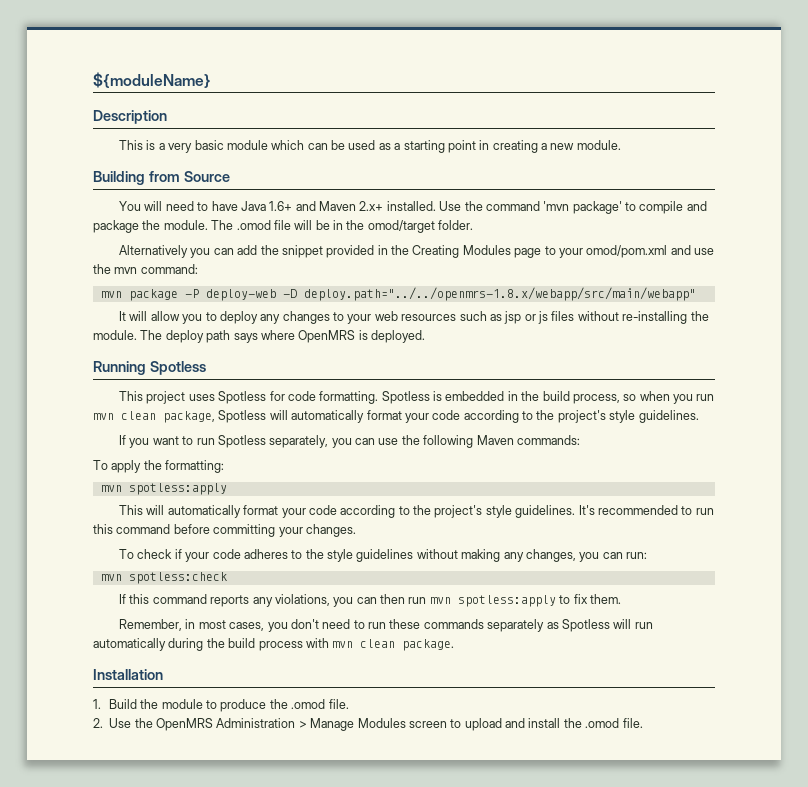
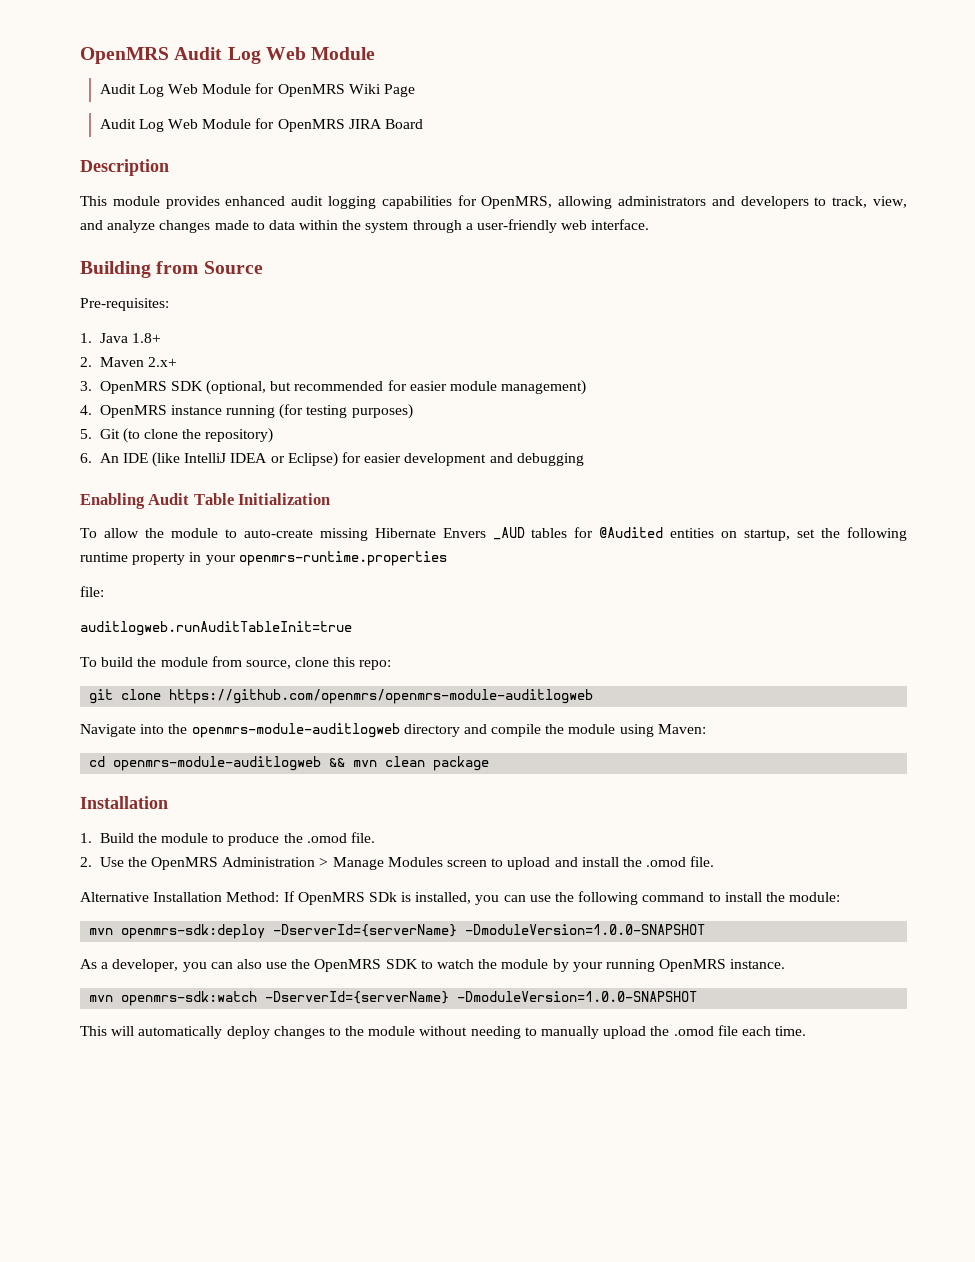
[93,72,211,88] [93,110,167,124] [118,140,621,153] [93,171,230,185] [118,201,707,214] [93,220,474,233] [118,245,714,258] [93,264,198,274] [100,287,696,301] [118,311,709,324] [93,330,425,343] [93,361,206,375] [118,391,715,404] [93,410,699,423] [118,435,580,448] [93,460,225,473] [100,483,227,495] [118,505,714,518] [93,524,356,537] [118,549,647,562] [100,572,227,584] [118,594,621,607] [118,619,653,632] [93,638,455,651] ${moduleName} // Description // This is a very basic module which can be used as a starting point in creating a new module. // Building from Source // You will need to have Java 1.6+ and Maven 2.x+ installed. Use the command 'mvn package' to compile and package the module. The .omod file will be in the omod/target folder. // Alternatively you can add the snippet provided in the Creating Modules page to your omod/pom.xml and use the mvn command: // mvn package -P deploy-web -D deploy.path="../../openmrs-1.8.x/webapp/src/main/webapp" // It will allow you to deploy any changes to your web resources such as jsp or js files without re-installing the module. The deploy path says where OpenMRS is deployed. // Running Spotless // This project uses Spotless for code formatting. Spotless is embedded in the build process, so when you run mvn clean package, Spotless will automatically format your code according to the project's style guidelines. // If you want to run Spotless separately, you can use the following Maven commands: // To apply the formatting: // mvn spotless:apply // This will automatically format your code according to the project's style guidelines. It's recommended to run this command before committing your changes. // To check if your code adheres to the style guidelines without making any changes, you can run: // mvn spotless:check // If this command reports any violations, you can then run mvn spotless:apply to fix them. // Remember, in most cases, you don't need to run these commands separately as Spotless will run automatically during the build process with mvn clean package. -> [80,47,376,64] [99,83,415,97] [99,118,423,132] [80,159,169,176] [80,195,907,209] [80,219,650,233] [80,261,263,278] [80,298,169,311] [80,333,161,343] [80,357,177,367] [80,380,587,395] [80,404,413,419] [80,428,274,443] [80,452,584,467] [80,493,331,509] [80,527,908,541] [80,551,447,566] [80,586,104,597] [80,621,352,636] [80,656,392,670] [89,689,594,704] [80,723,706,738] [89,756,490,771] OpenMRS Audit Log Web Module // Audit Log Web Module for OpenMRS Wiki Page // Audit Log Web Module for OpenMRS JIRA Board // Description // This module provides enhanced audit logging capabilities for OpenMRS, allowing administrators and developers to track, view, and analyze changes made to data within the system through a user-friendly web interface. // Building from Source // Pre-requisites: // 1. Java 1.8+ // 2. Maven 2.x+ // 3. OpenMRS SDK (optional, but recommended for easier module management) // 4. OpenMRS instance running (for testing purposes) // 5. Git (to clone the repository) // 6. An IDE (like IntelliJ IDEA or Eclipse) for easier development and debugging // Enabling Audit Table Initialization // To allow the module to auto-create missing Hibernate Envers _AUD tables for @Audited entities on startup, set the following runtime property in your openmrs-runtime.properties // file: // auditlogweb.runAuditTableInit=true // To build the module from source, clone this repo: // git clone https://github.com/openmrs/openmrs-module-auditlogweb // Navigate into the openmrs-module-auditlogweb directory and compile the module using Maven: // cd openmrs-module-auditlogweb && mvn clean package
(643, 723) none -> [80,891,841,905] [89,924,706,939] [80,959,786,972] [89,991,698,1006] [80,1025,807,1039] // Alternative Installation Method: If OpenMRS SDk is installed, you can use the following command to install the module: // mvn openmrs-sdk:deploy -DserverId={serverName} -DmoduleVersion=1.0.0-SNAPSHOT // As a developer, you can also use the OpenMRS SDK to watch the module by your running OpenMRS instance. // mvn openmrs-sdk:watch -DserverId={serverName} -DmoduleVersion=1.0.0-SNAPSHOT // This will automatically deploy changes to the module without needing to manually upload the .omod file each time.

